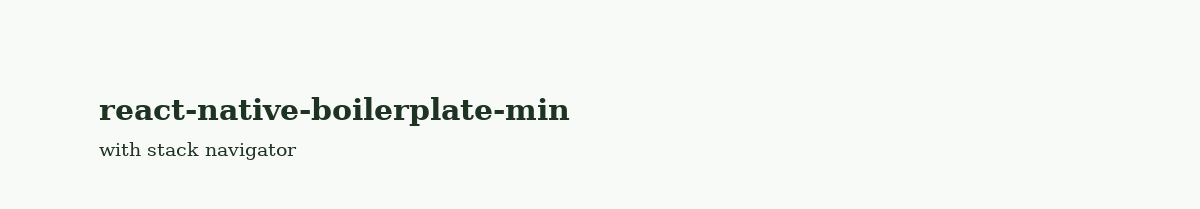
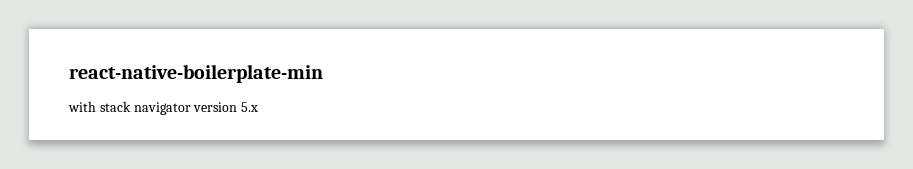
(297, 151) none -> [193,102,259,112] version 5.x

